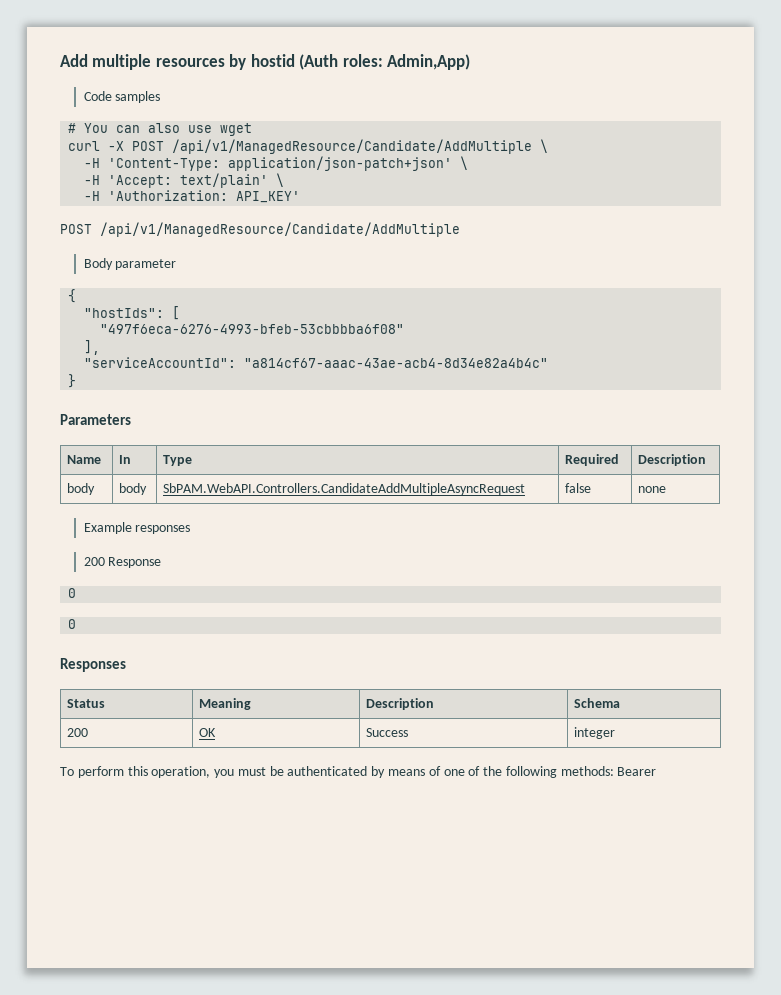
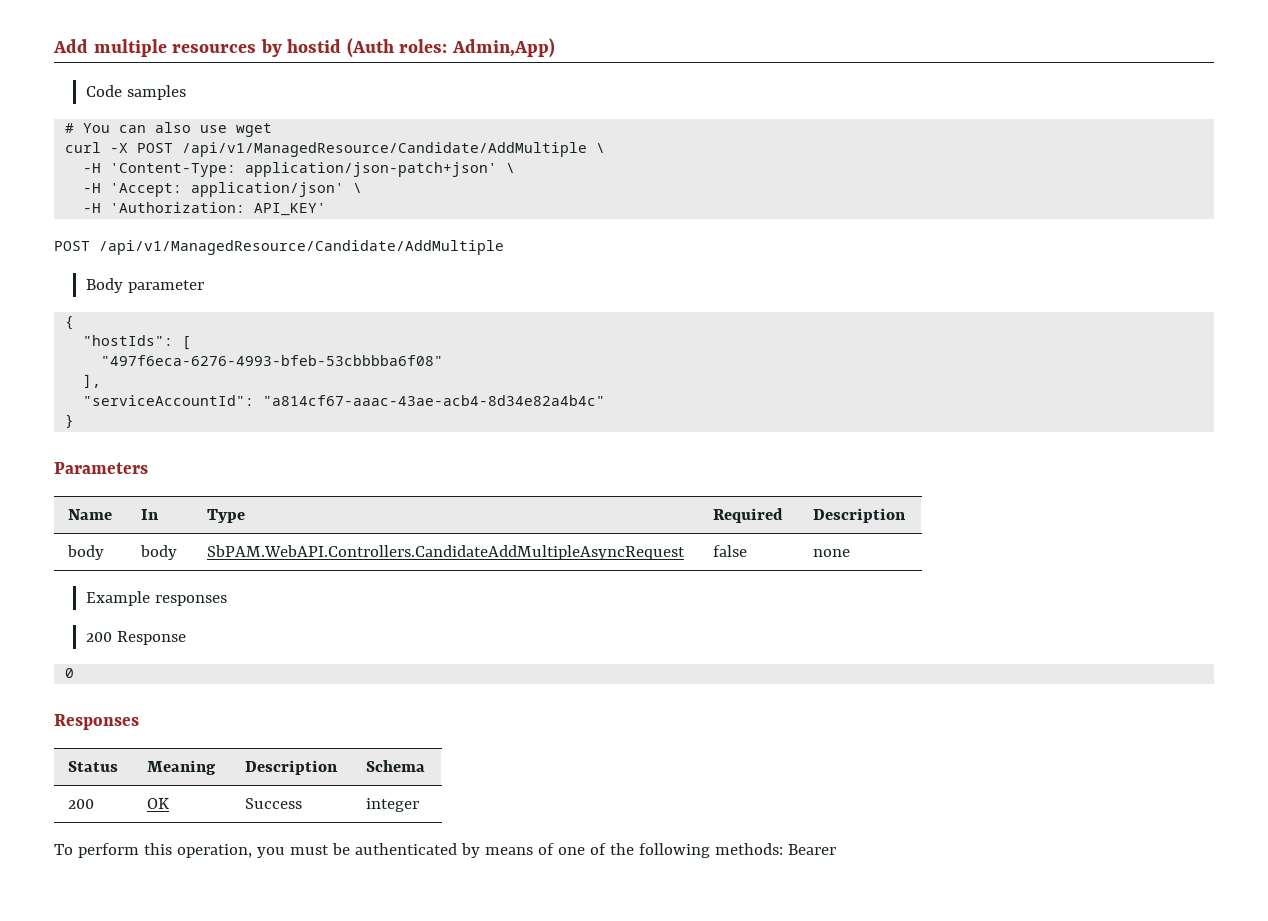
[180,173,269,188] text/plain' -> [191,182,345,197] application/json'
[68,619,77,629] // 0 -> (75, 673) none

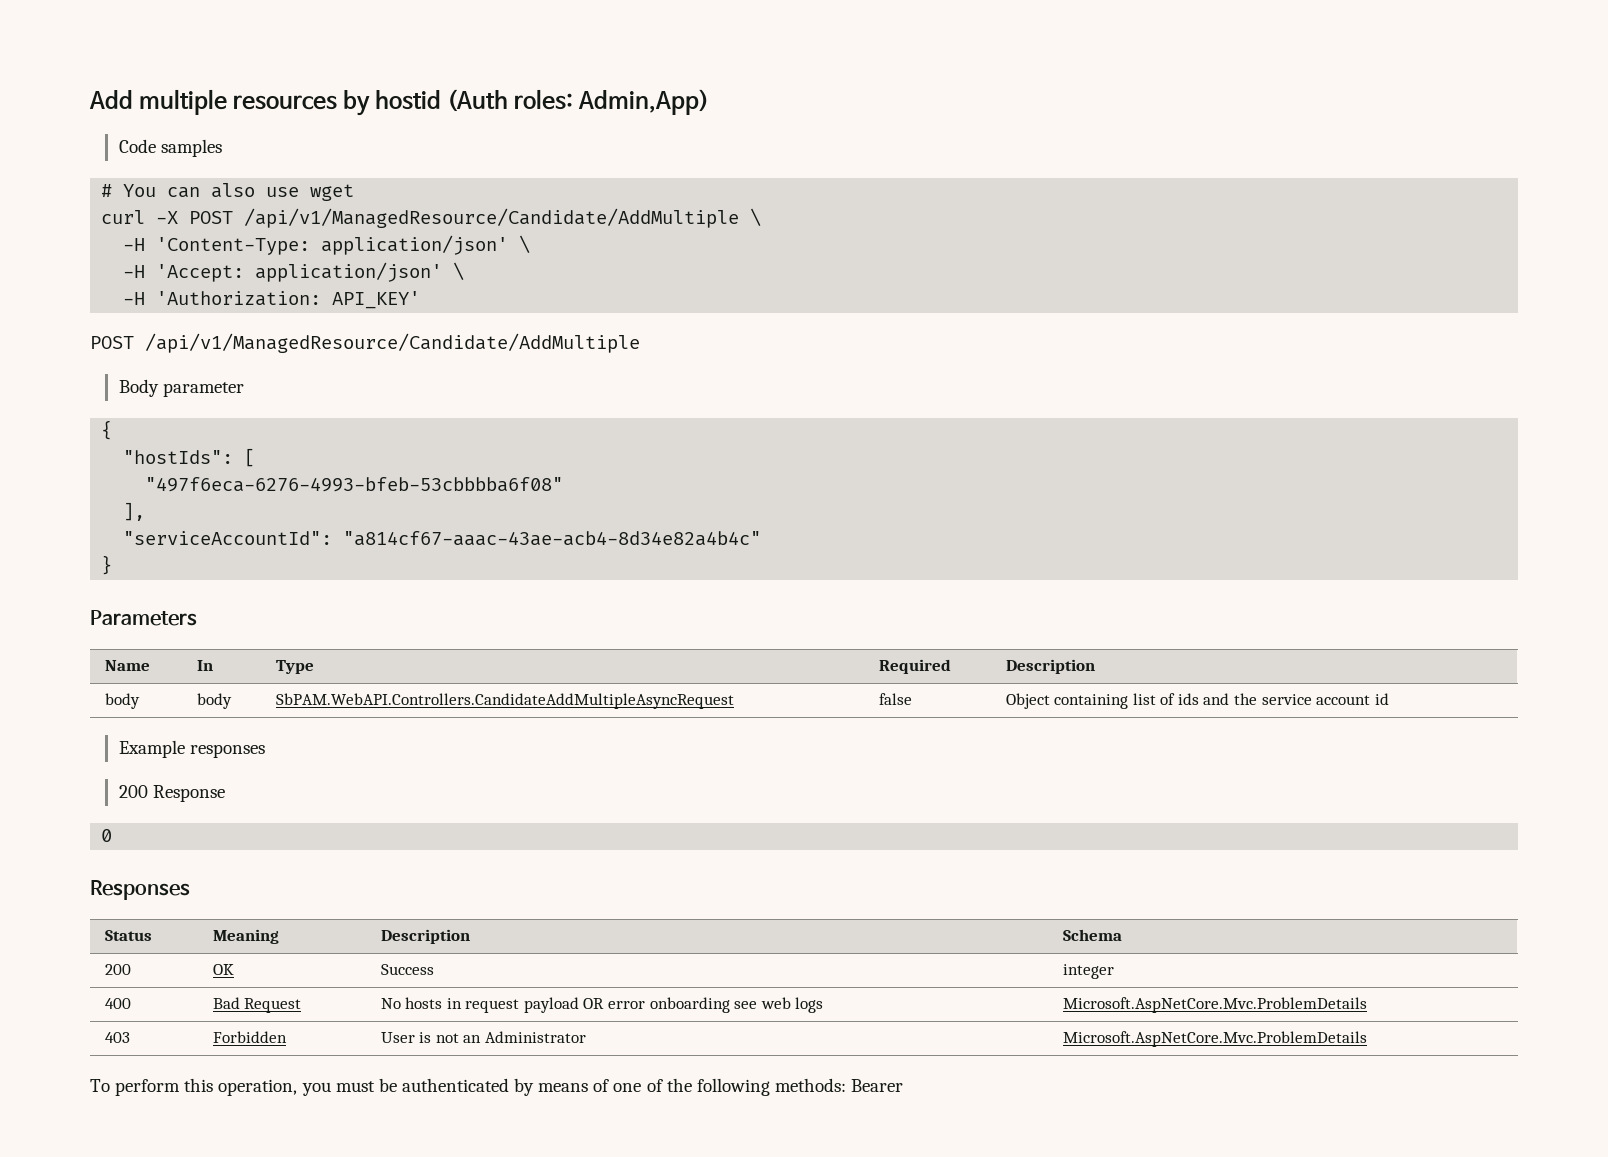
[245,162,498,177] application/json-patch+json' -> [321,235,509,255] application/json'
[813,549,851,557] | none -> [1005,693,1389,709] | Object containing list of ids and the service account id
(420, 805) none -> [104,998,131,1009] [212,997,302,1013] [380,997,824,1013] [1062,997,1367,1013] [104,1032,130,1043] [212,1031,287,1043] [380,1031,586,1043] [1062,1031,1367,1047] // 400 | Bad Request | No hosts in request payload OR error onboarding see web logs | Microsoft.AspNetCore.Mvc.ProblemDetails // 403 | Forbidden | User is not an Administrator | Microsoft.AspNetCore.Mvc.ProblemDetails

